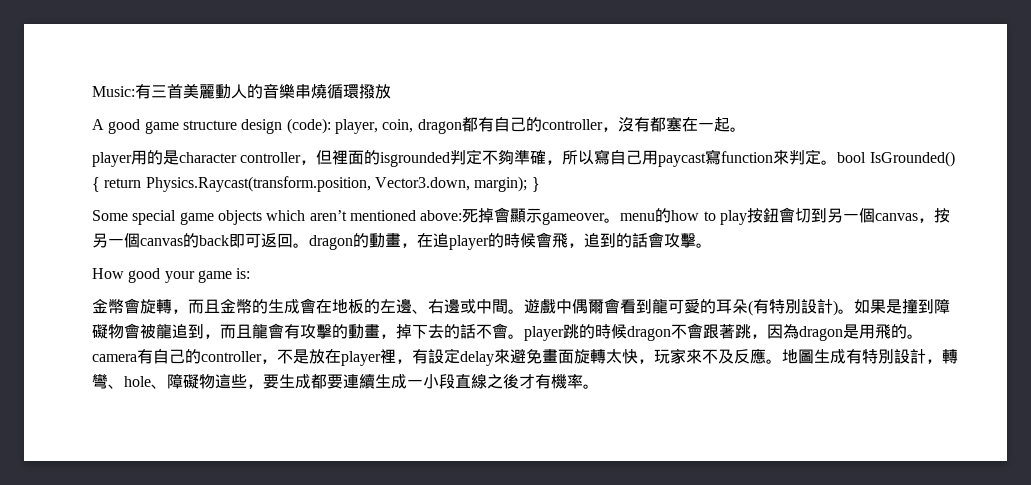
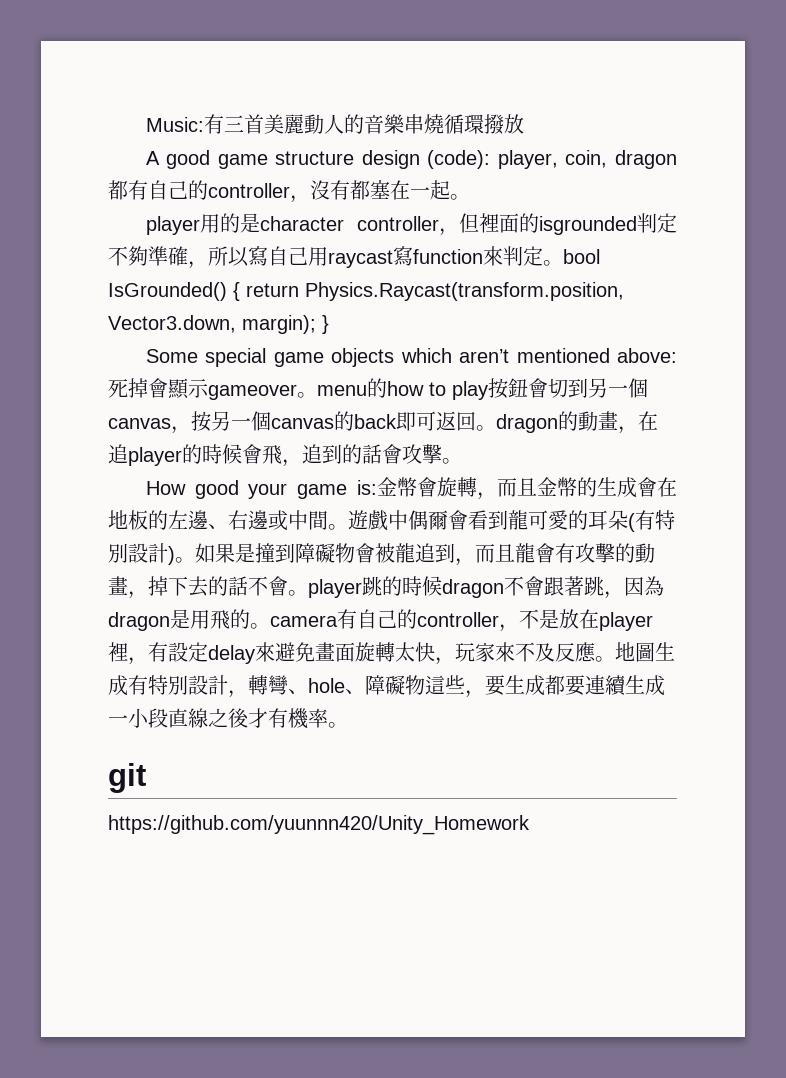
[658,153,707,167] paycast -> [328,250,393,268] raycast
(251, 273) // -> (377, 487) none
(599, 386) none -> [108,763,146,793] [108,815,530,835] // git // https://github.com/yuunnn420/Unity_Homework

